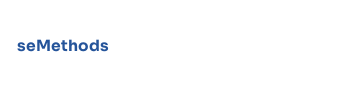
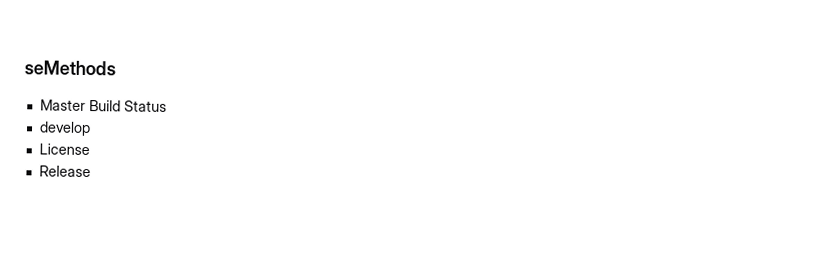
(109, 45) none -> [39,99,167,112] [38,121,91,137] [38,143,90,156] [38,165,91,178] // Master Build Status // develop // License // Release

